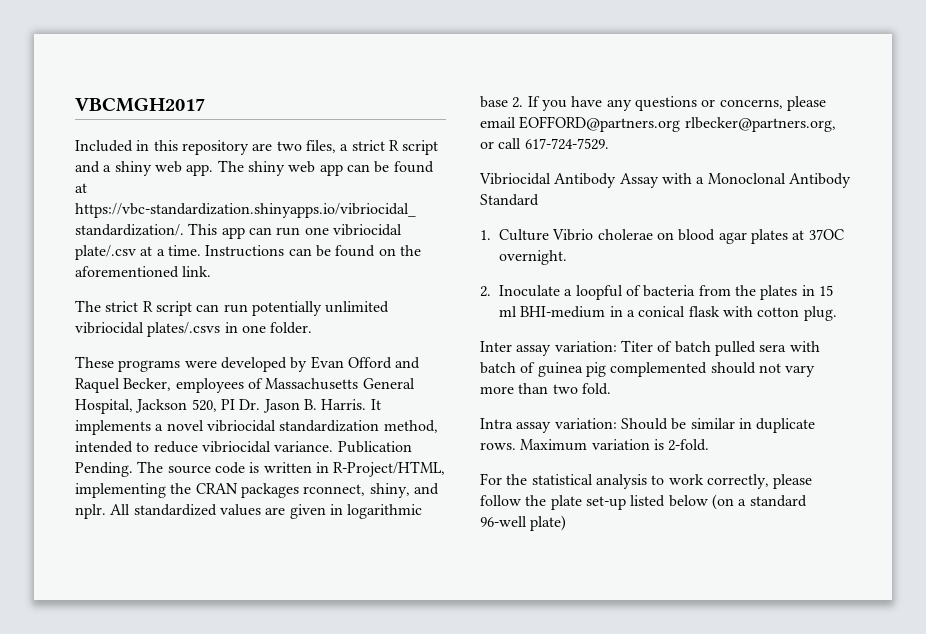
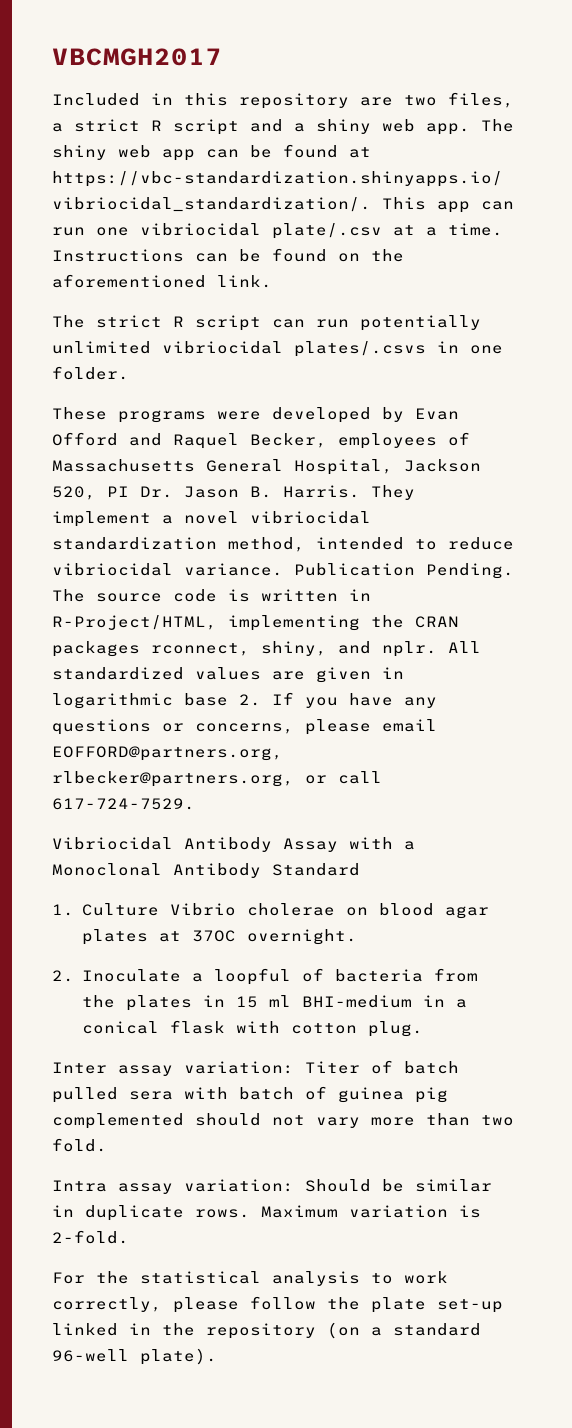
[370,399,381,410] [75,420,151,435] It implements -> [371,485,415,500] [52,511,151,527] They implement
[519,116,681,132] EOFFORD@partners.org -> [52,746,283,761] EOFFORD@partners.org,
[630,495,708,507] listed below -> [52,1323,316,1339] linked in the repository
[530,515,567,531] plate) -> [140,1348,217,1365] plate).

